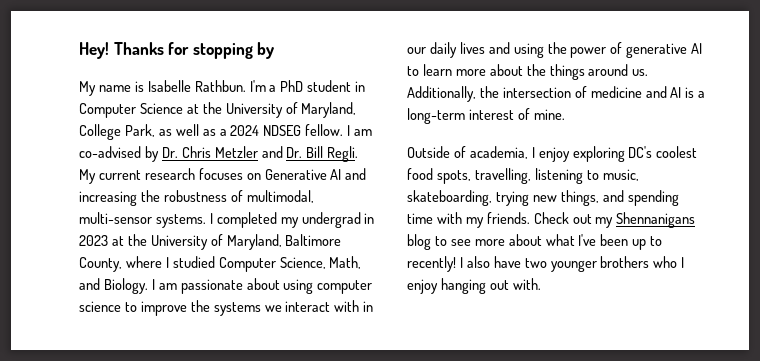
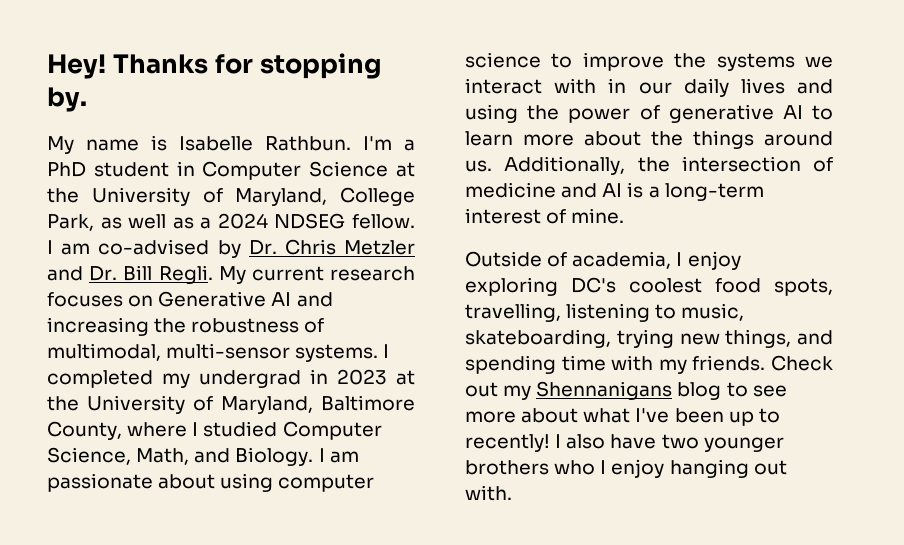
[257,42,275,59] by -> [47,87,87,112] by.

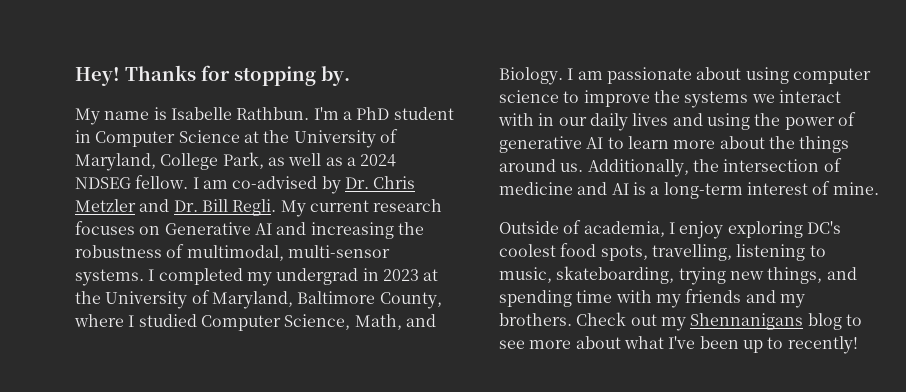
[692,355,766,371] friends. -> [685,289,805,308] [499,313,572,326] friends and my brothers.
[555,434,784,452] [465,459,787,478] [465,485,512,501] I also have two younger brothers who I enjoy hanging out with. -> (858, 345) none

